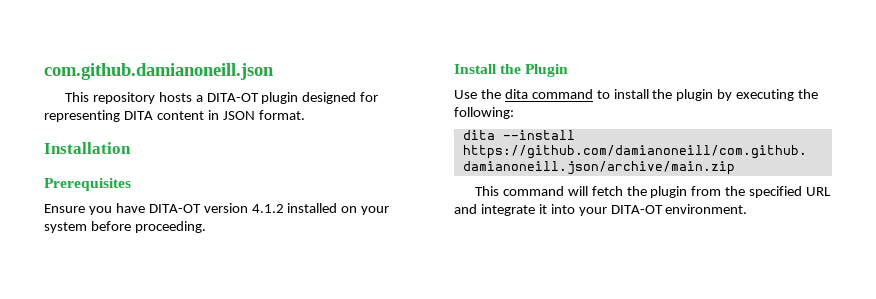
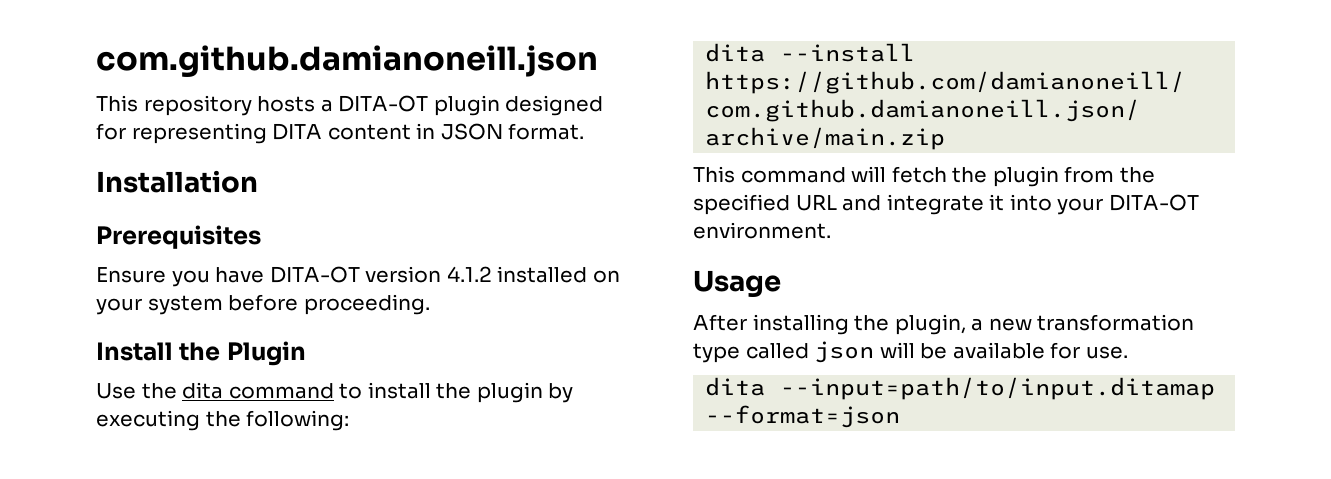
(748, 209) none -> [693,270,781,297] [693,314,1195,335] [693,341,1128,363] [705,377,1216,400] [705,405,901,428] // Usage // After installing the plugin, a new transformation type called json will be available for use. // dita --input=path/to/input.ditamap --format=json

